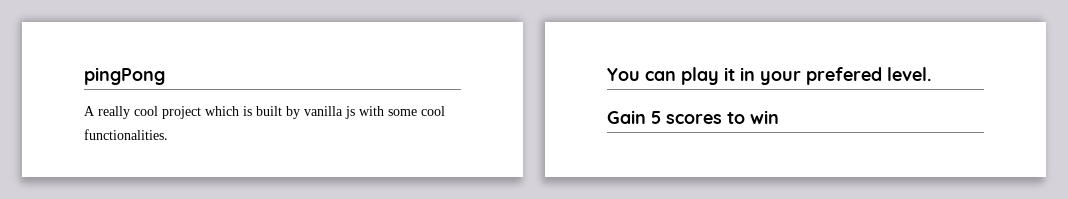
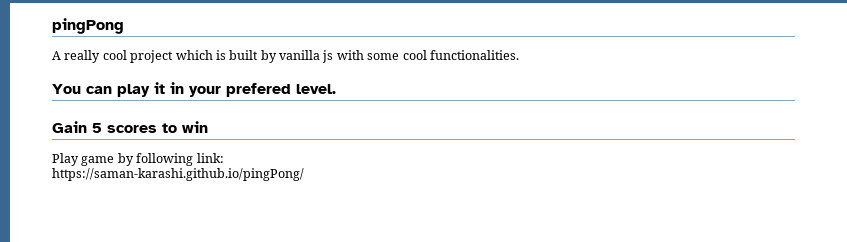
(779, 117) none -> [52,153,224,166] [52,168,304,181] // Play game by following link: // https://saman-karashi.github.io/pingPong/

